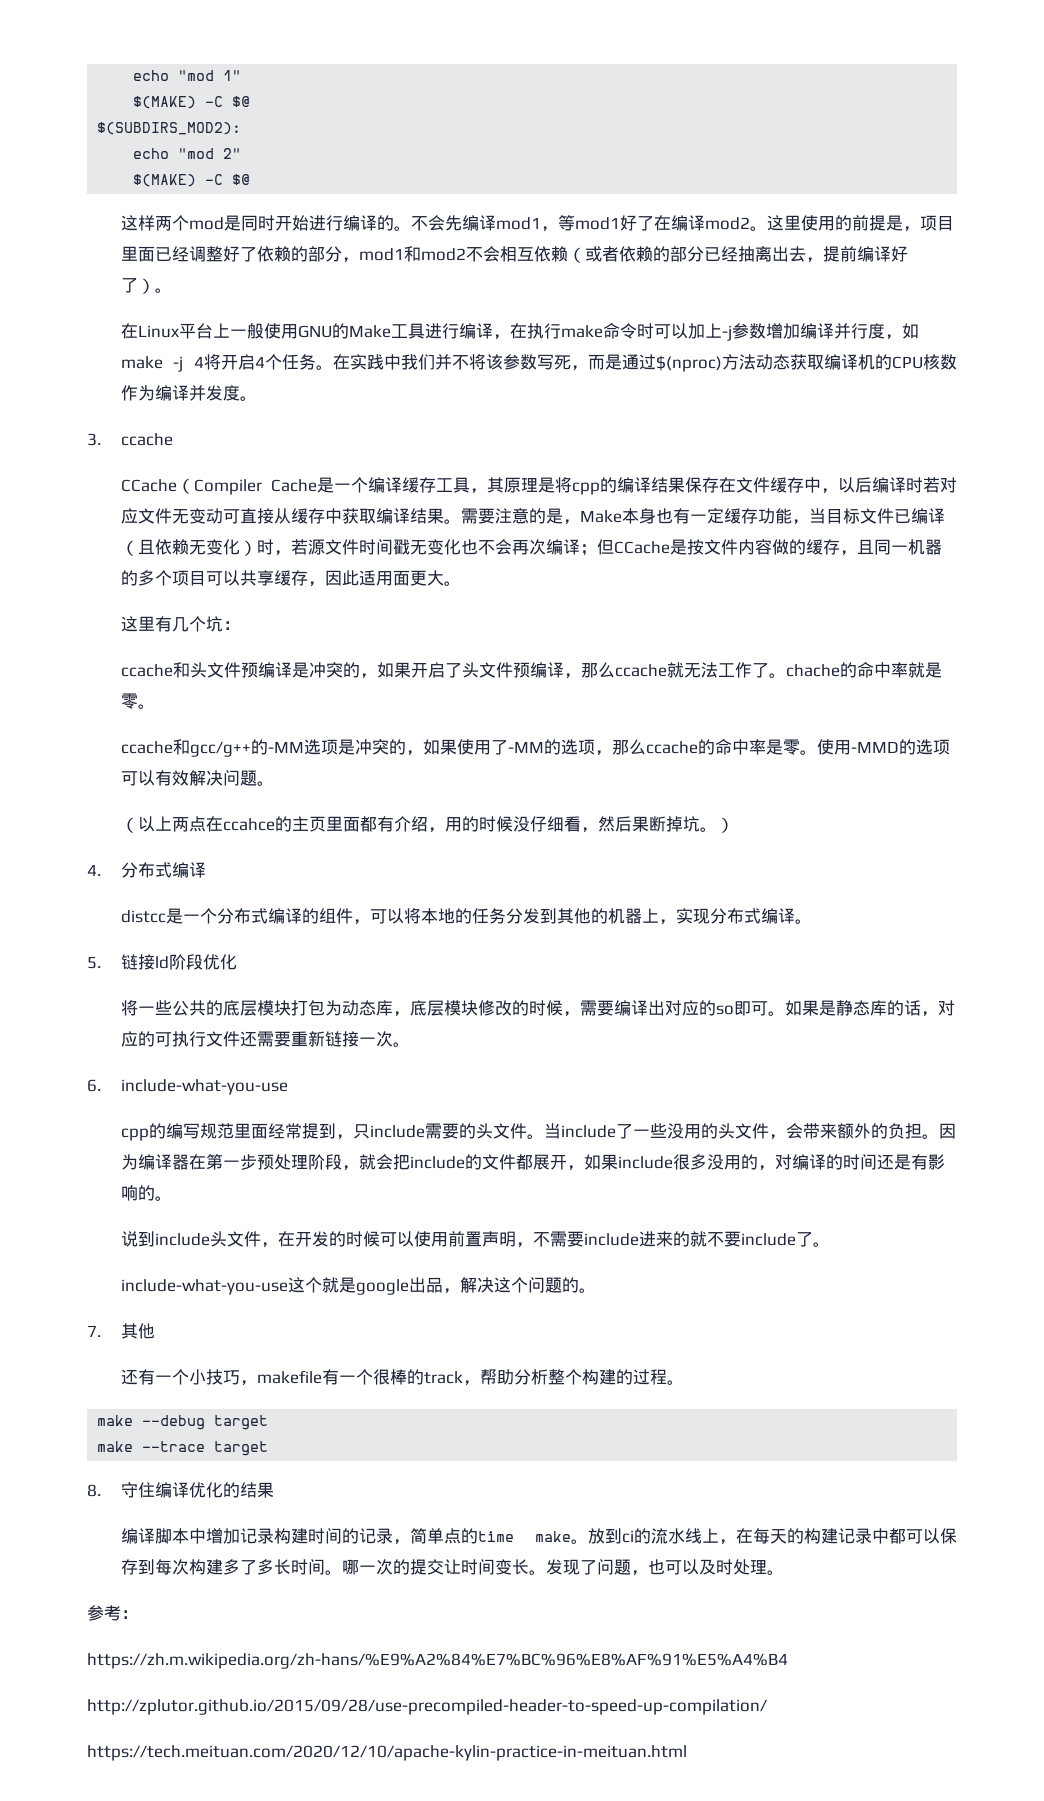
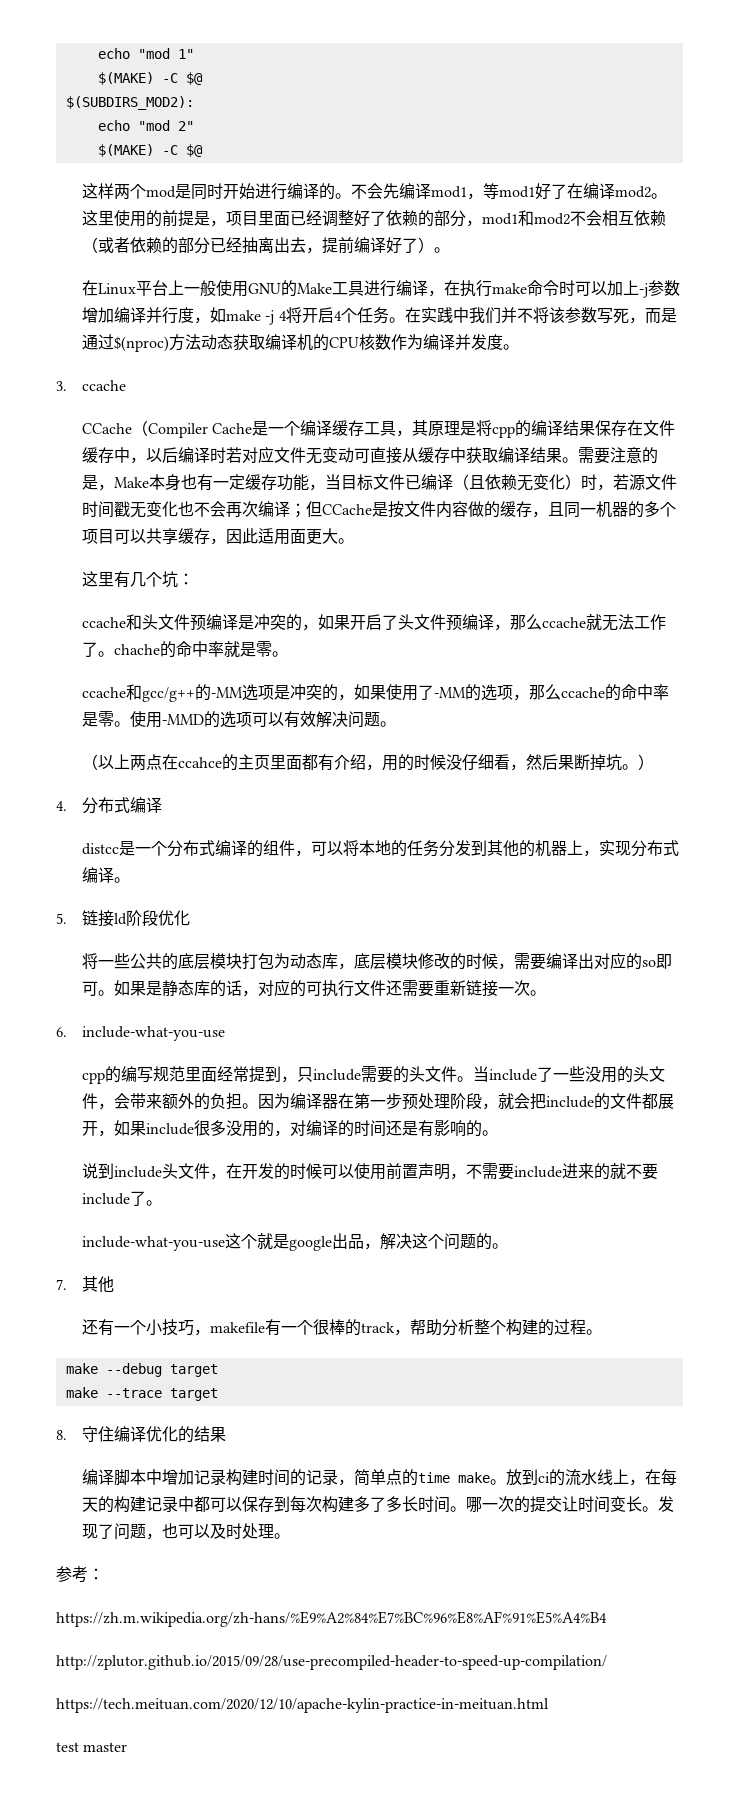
(687, 1753) none -> [56,1742,128,1752] // test master

